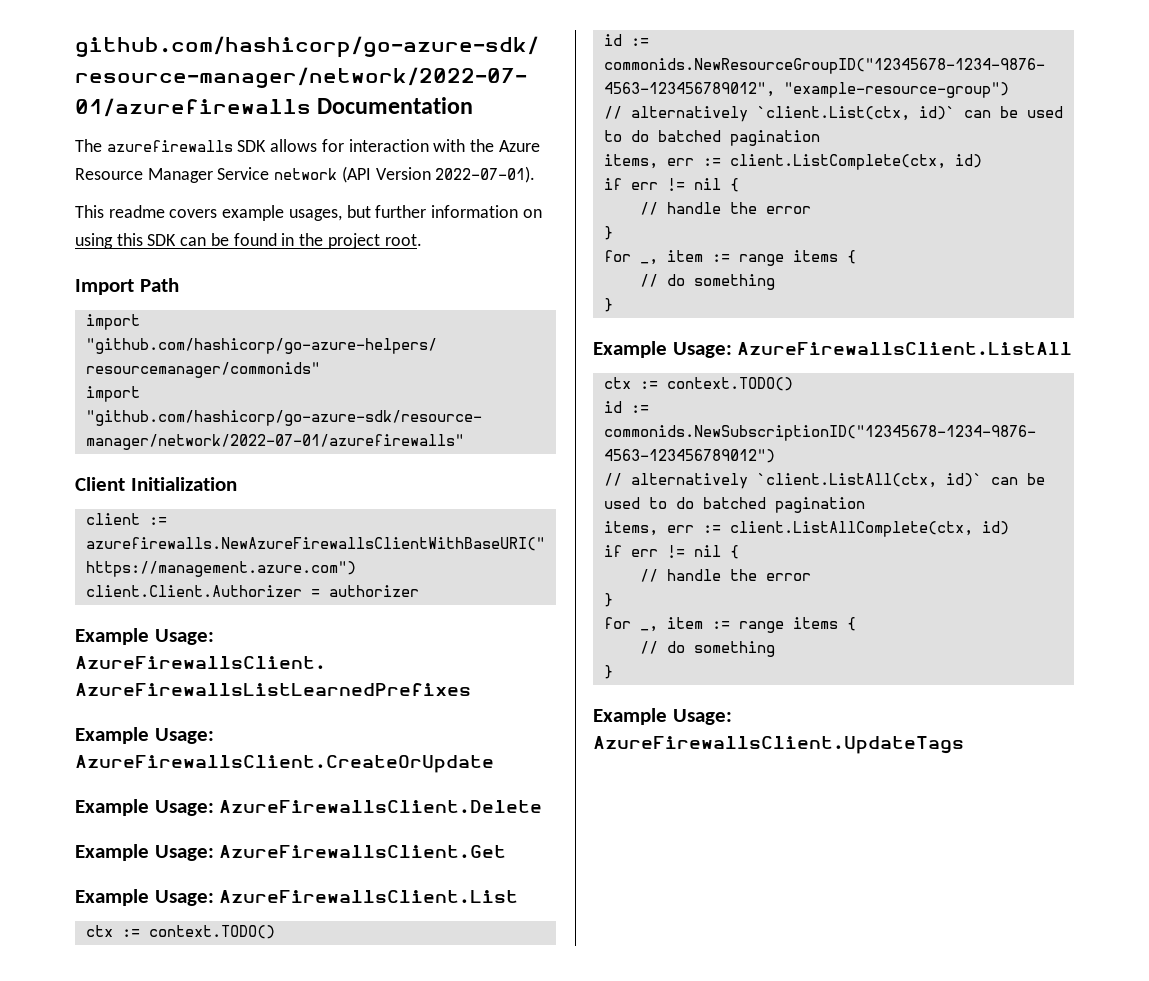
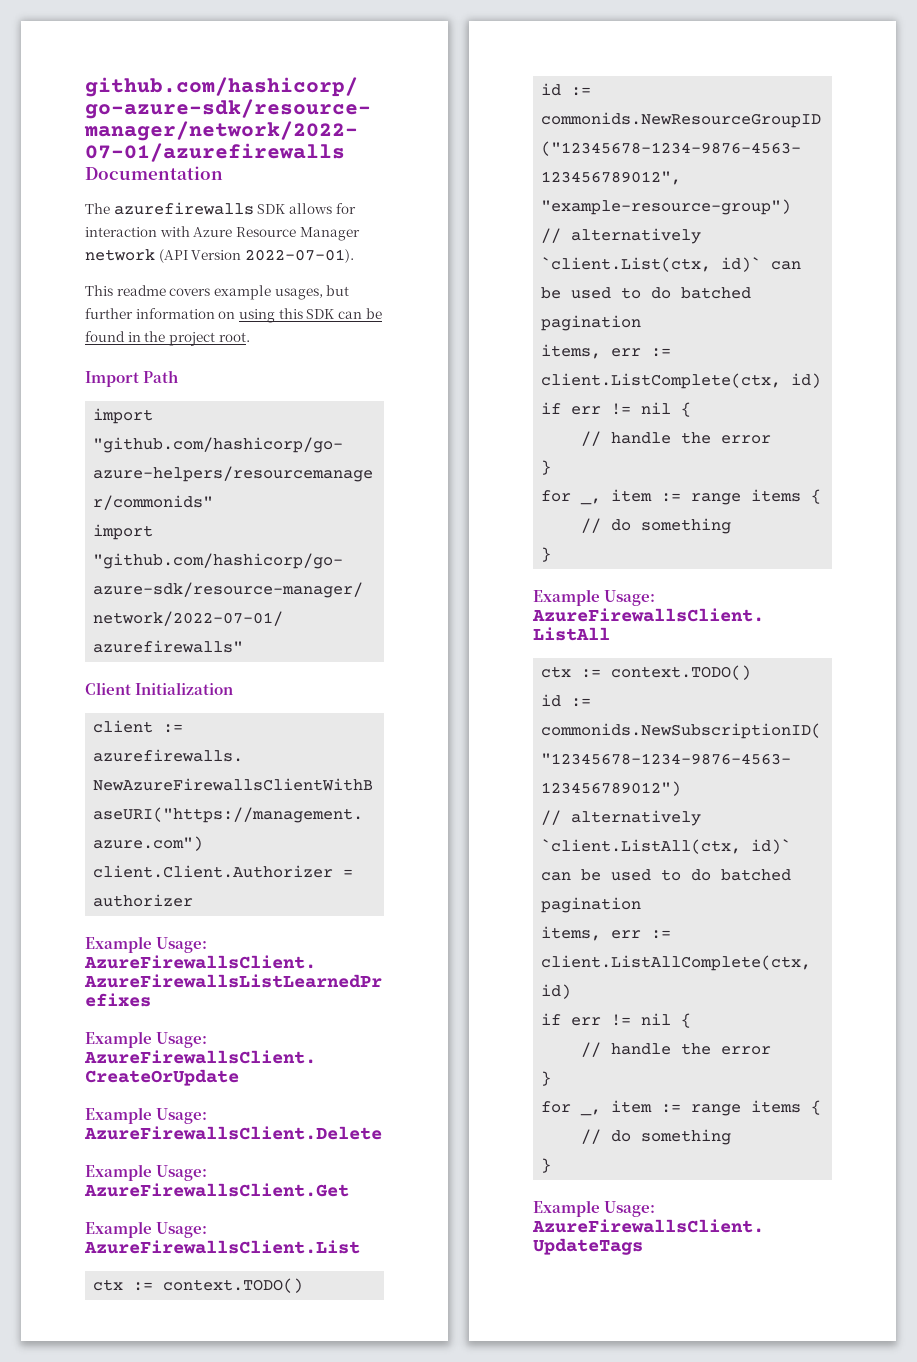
[470,139,495,152] the -> (190, 231) none
[217,167,270,180] Service -> (360, 234) none

